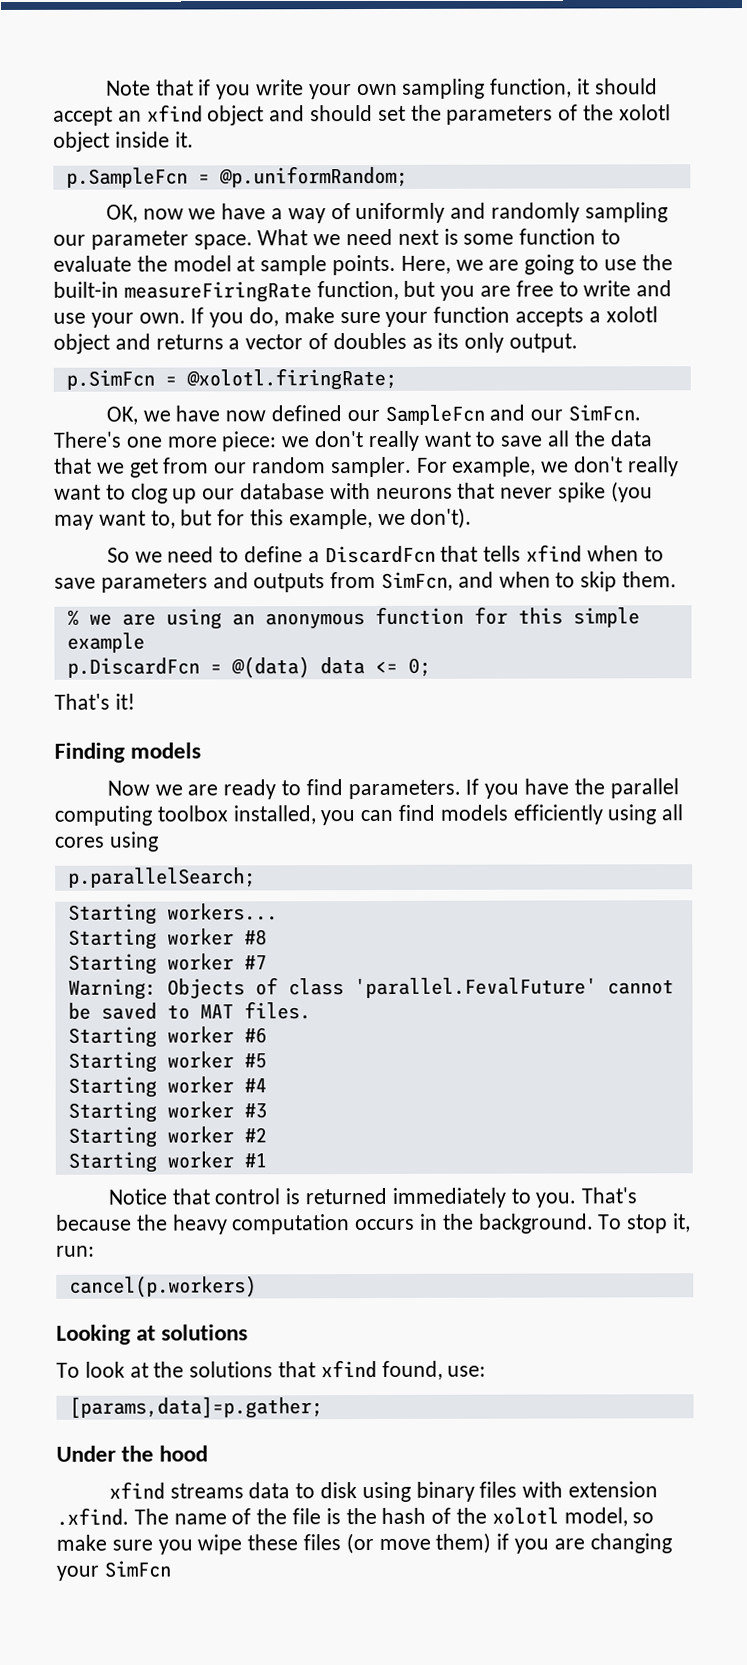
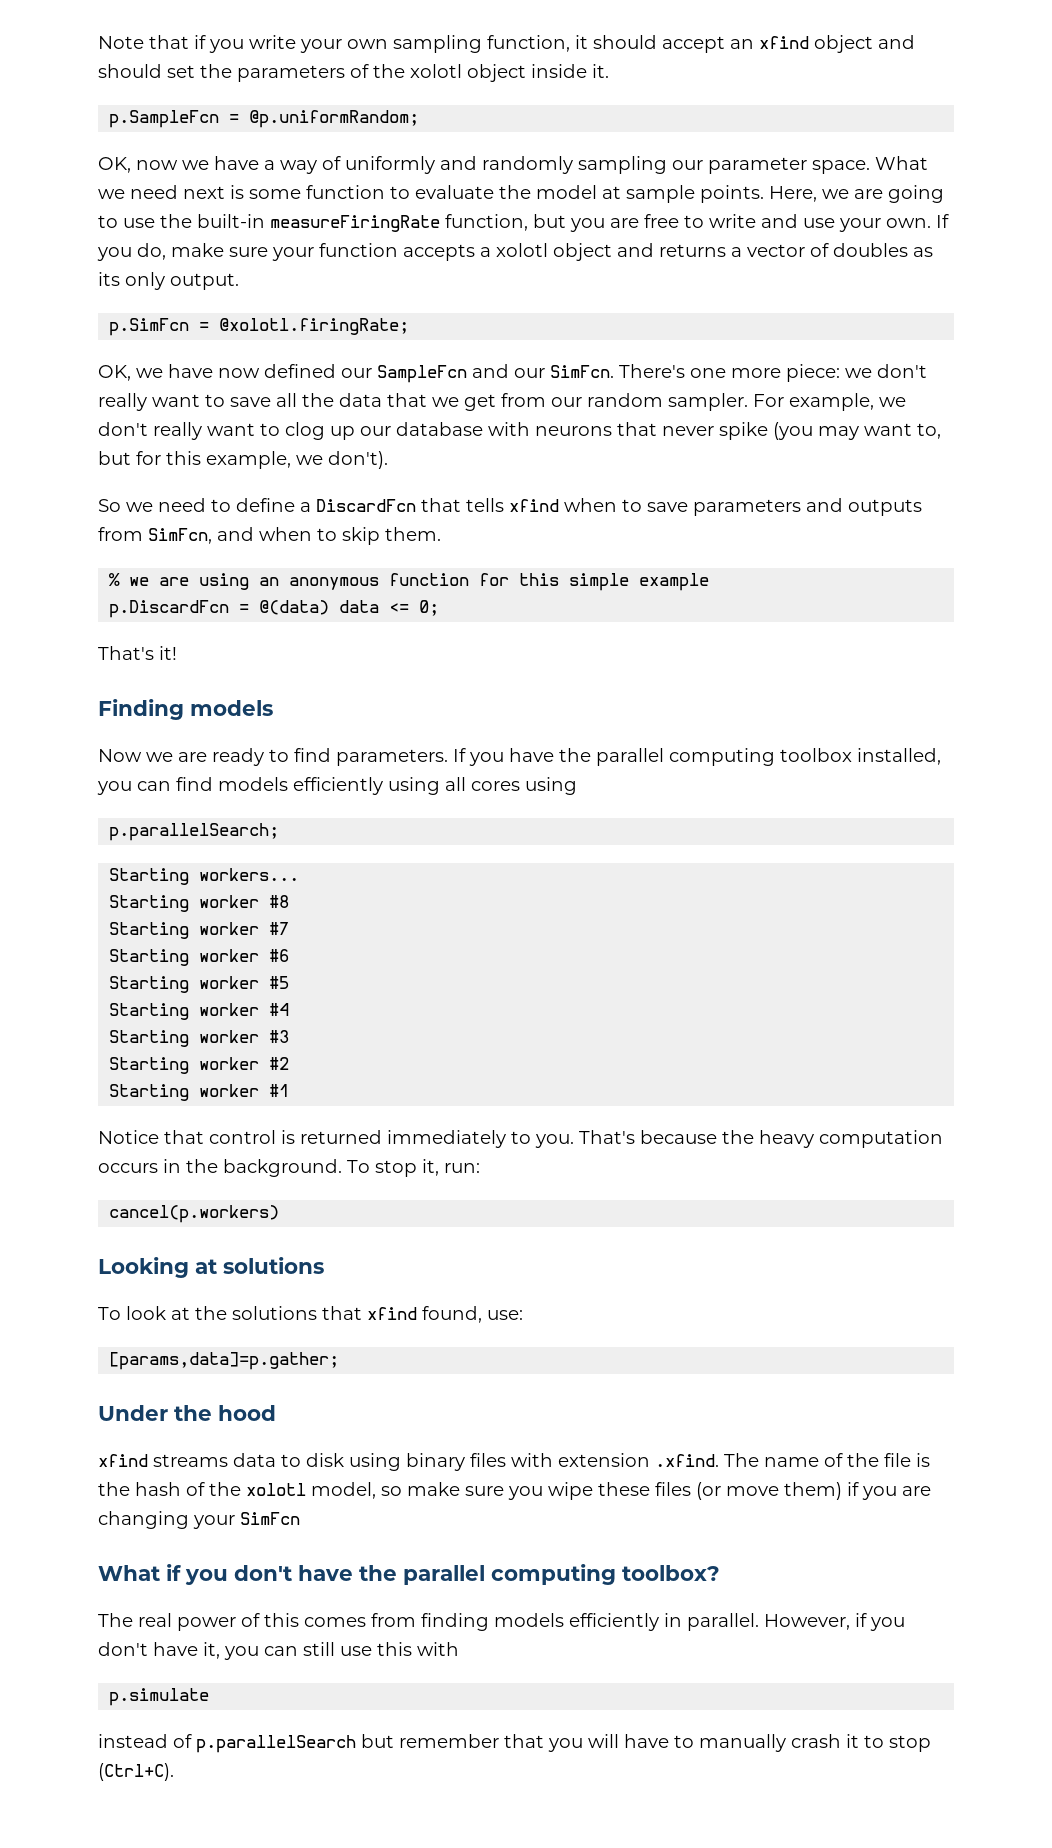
[67,977,674,1000] [67,1001,311,1020] // Warning: Objects of class 'parallel.FevalFuture' cannot be saved to MAT files. -> (290, 928) none
(171, 1569) none -> [98,1564,720,1585] [98,1613,905,1631] [98,1642,459,1660] [109,1688,210,1706] [98,1734,931,1753] [98,1763,174,1781] // What if you don't have the parallel computing toolbox? // The real power of this comes from finding models efficiently in parallel. However, if you don't have it, you can still use this with // p.simulate // instead of p.parallelSearch but remember that you will have to manually crash it to stop (Ctrl+C).

